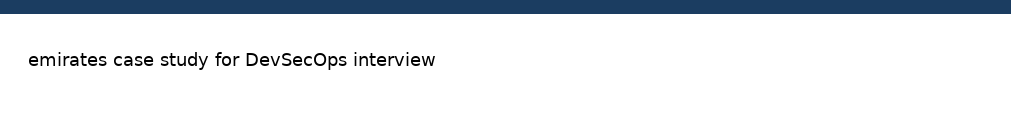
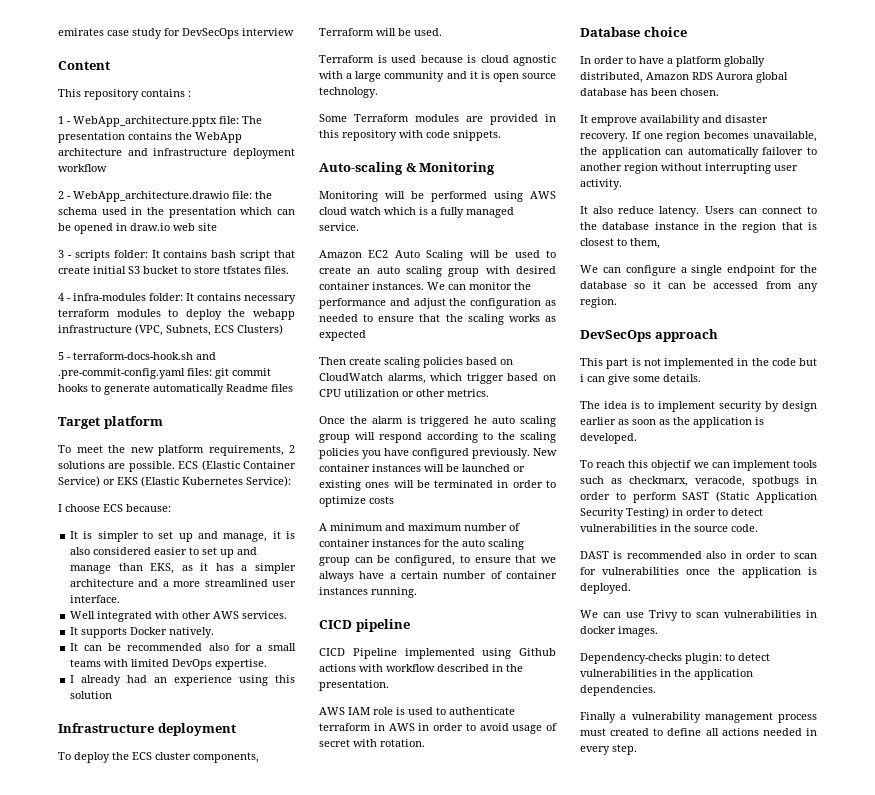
(436, 59) none -> [58,61,110,70] [58,89,191,100] [58,116,262,127] [58,132,242,143] [58,148,295,159] [58,164,107,172] [58,191,272,202] [58,207,295,218] [58,223,217,234] [58,250,295,261] [58,266,289,274] [58,293,296,304] [58,309,295,320] [58,324,283,336] [58,352,216,360] [58,368,271,379] [58,384,293,395] [58,416,163,429] [58,445,295,456] [58,460,296,472] [58,476,291,487] [58,504,171,512] [70,531,295,542] [70,547,258,558] [70,563,296,574] [70,579,296,587] [70,595,121,603] [70,611,288,622] [70,627,215,638] [70,643,296,651] [70,659,268,670] [70,675,295,686] [70,691,113,699] [58,723,236,736] [58,752,259,763] [319,28,442,36] [319,55,556,66] [319,71,556,82] [319,87,378,98] [319,114,556,125] [319,130,501,141] [319,162,496,175] [319,191,556,202] [319,207,514,218] [319,223,359,231] [319,250,556,261] [319,266,556,277] [319,282,531,290] [319,298,556,309] [319,314,556,325] [319,330,366,341] [319,357,513,368] [319,373,556,384] [319,389,489,397] [319,416,556,427] [319,432,556,443] [319,448,557,459] [319,464,525,472] [319,480,556,491] [319,496,394,507] [319,523,520,531] [319,539,524,550] [319,555,556,566] [319,571,557,582] [319,587,417,598] [319,619,410,632] [319,648,556,659] [319,664,523,672] [319,680,389,691] [319,707,515,715] [319,723,557,734] [319,739,425,747] [580,27,687,37] [580,56,765,67] [580,72,788,83] [580,88,719,96] [580,115,768,126] [580,131,817,142] [580,147,817,158] [580,163,798,174] [580,179,622,190] [580,206,817,217] [580,222,817,233] [580,238,660,249] [580,265,817,276] [580,281,818,292] [580,297,617,308] [580,329,718,342] [580,358,817,369] [580,374,701,385] [580,401,817,412] [580,417,764,428] [580,433,637,444] [580,460,817,471] [580,476,817,487] [580,491,817,503] [580,507,763,519] [580,524,758,532] [580,551,817,559] [580,567,817,578] [580,583,631,594] [580,610,817,621] [580,626,658,637] [580,653,770,664] [580,669,753,680] [580,685,656,696] [580,712,817,723] [580,728,817,736] [580,744,637,755] // Content // This repository contains : // 1 - WebApp_architecture.pptx file: The presentation contains the WebApp architecture and infrastructure deployment workflow // 2 - WebApp_architecture.drawio file: the schema used in the presentation which can be opened in draw.io web site // 3 - scripts folder: It contains bash script that create initial S3 bucket to store tfstates files. // 4 - infra-modules folder: It contains necessary terraform modules to deploy the webapp infrastructure (VPC, Subnets, ECS Clusters) // 5 - terraform-docs-hook.sh and .pre-commit-config.yaml files: git commit hooks to generate automatically Readme files // Target platform // To meet the new platform requirements, 2 solutions are possible. ECS (Elastic Container Service) or EKS (Elastic Kubernetes Service): // I choose ECS because: // It is simpler to set up and manage, it is also considered easier to set up and manage than EKS, as it has a simpler architecture and a more streamlined user interface. // Well integrated with other AWS services. // It supports Docker natively. // It can be recommended also for a small teams with limited DevOps expertise. // I already had an experience using this solution // Infrastructure deployment // To deploy the ECS cluster components, Terraform will be used. // Terraform is used because is cloud agnostic with a large community and it is open source technology. // Some Terraform modules are provided in this repository with code snippets. // Auto-scaling & Monitoring // Monitoring will be performed using AWS cloud watch which is a fully managed service. // Amazon EC2 Auto Scaling will be used to create an auto scaling group with desired container instances. We can monitor the performance and adjust the configuration as needed to ensure that the scaling works as expected // Then create scaling policies based on CloudWatch alarms, which trigger based on CPU utilization or other metrics. // Once the alarm is triggered he auto scaling group will respond according to the scaling policies you have configured previously. New container instances will be launched or existing ones will be terminated in order to optimize costs // A minimum and maximum number of container instances for the auto scaling group can be configured, to ensure that we always have a certain number of container instances running. // CICD pipeline // CICD Pipeline implemented using Github actions with workflow described in the presentation. // AWS IAM role is used to authenticate terraform in AWS in order to avoid usage of secret with rotation. // Database choice // In order to have a platform globally distributed, Amazon RDS Aurora global database has been chosen. // It emprove availability and disaster recovery. If one region becomes unavailable, the application can automatically failover to another region without interrupting user activity. // It also reduce latency. Users can connect to the database instance in the region that is closest to them, // We can configure a single endpoint for the database so it can be accessed from any region. // DevSecOps approach // This part is not implemented in the code but i can give some details. // The idea is to implement security by design earlier as soon as the application is developed. // To reach this objectif we can implement tools such as checkmarx, veracode, spotbugs in order to perform SAST (Static Application Security Testing) in order to detect vulnerabilities in the source code. // DAST is recommended also in order to scan for vulnerabilities once the application is deployed. // We can use Trivy to scan vulnerabilities in docker images. // Dependency-checks plugin: to detect vulnerabilities in the application dependencies. // Finally a vulnerability management process must created to define all actions needed in every step.

